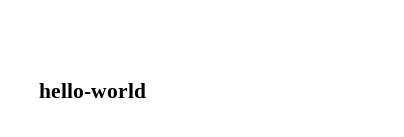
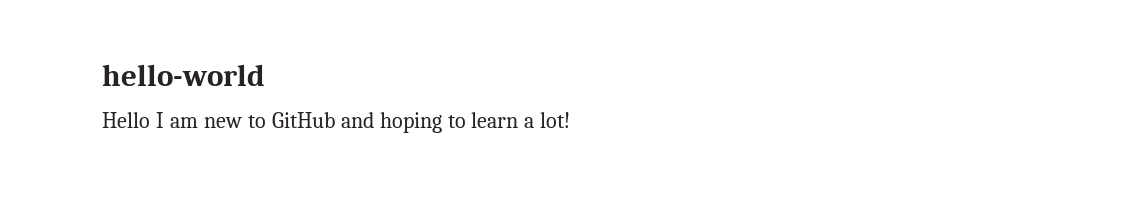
(146, 90) none -> [102,112,571,133] // Hello I am new to GitHub and hoping to learn a lot!

